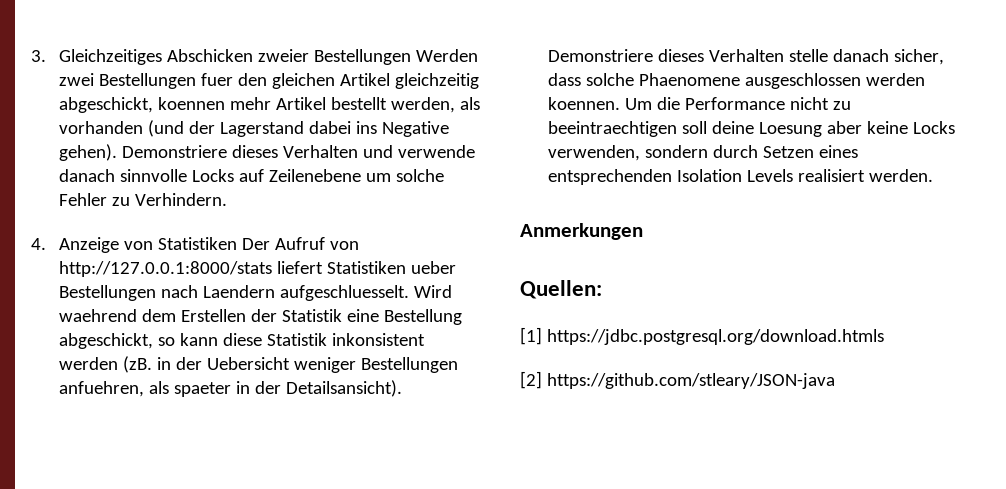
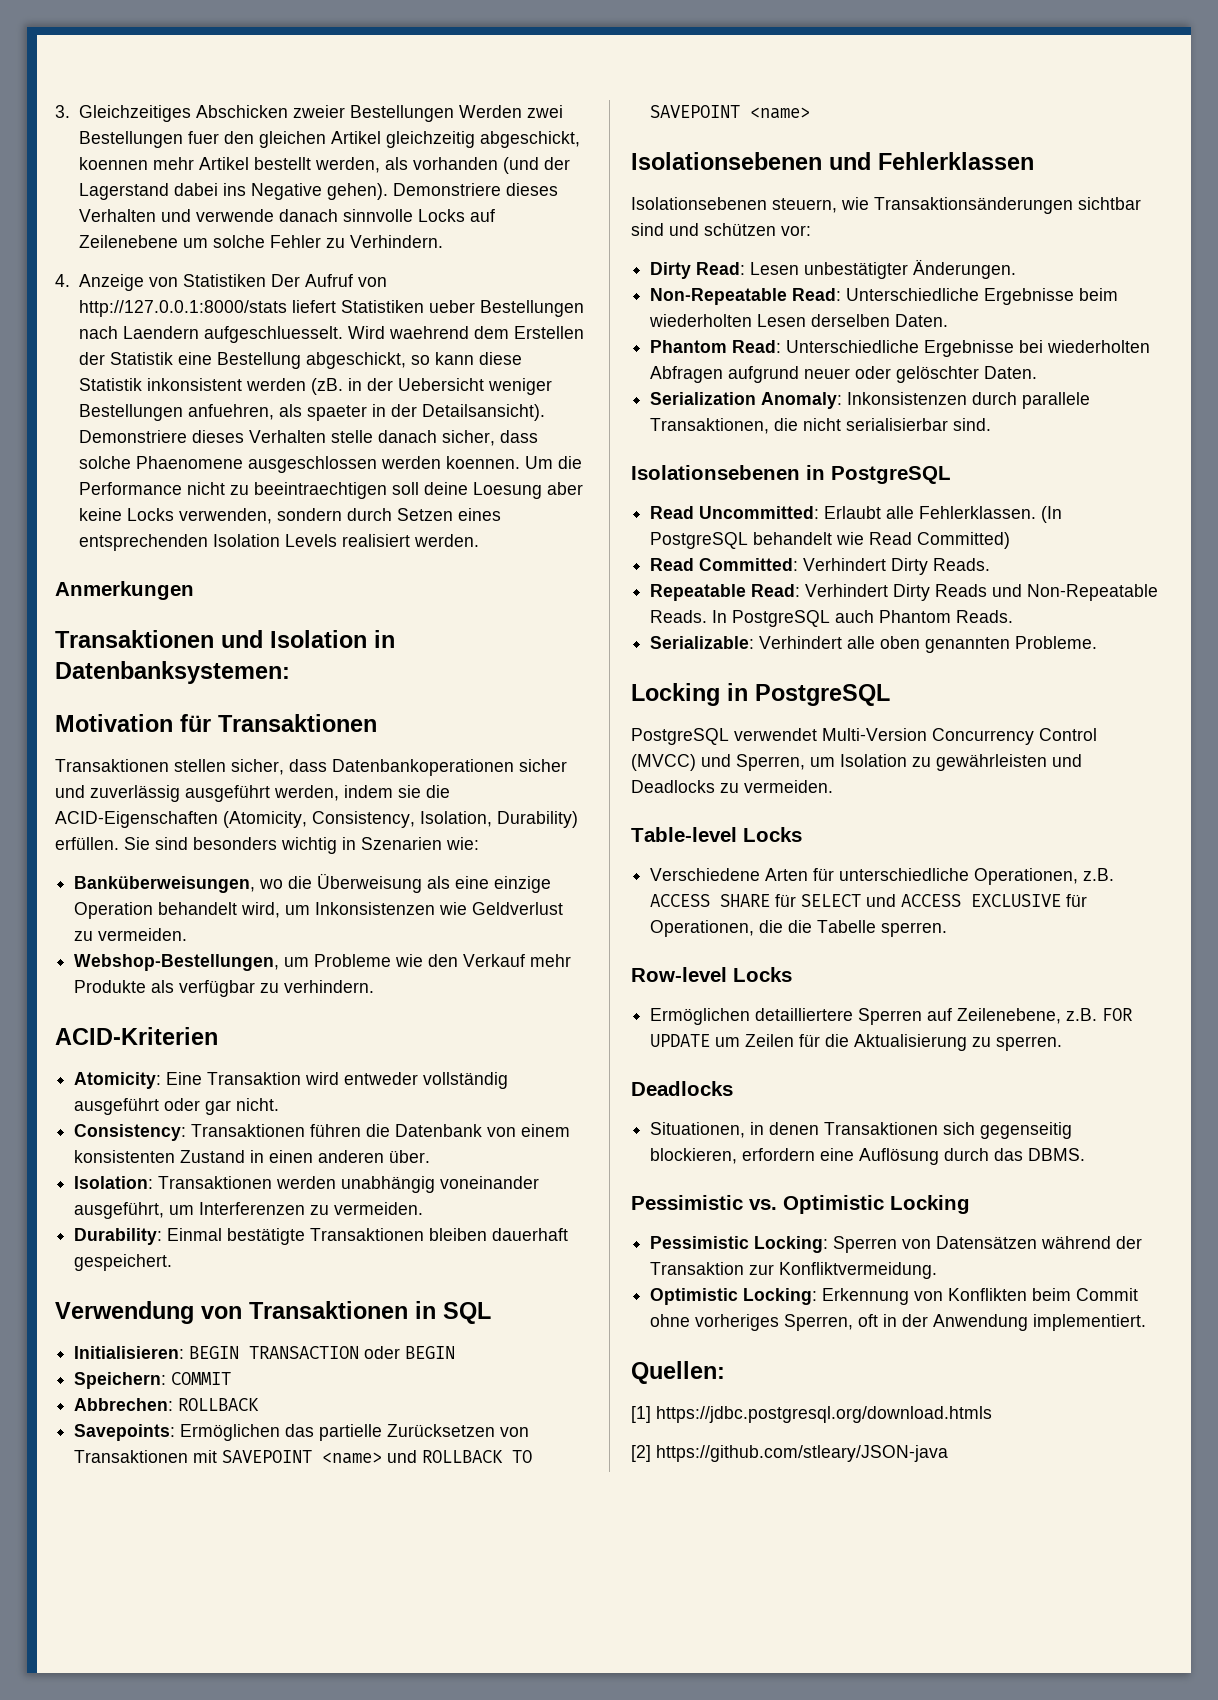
(643, 231) none -> [55,630,395,648] [55,661,290,684] [55,714,377,732] [55,759,567,776] [55,785,450,802] [55,811,578,828] [55,837,479,854] [74,873,552,893] [74,902,564,919] [74,928,188,941] [74,954,572,971] [74,980,375,997] [55,1027,218,1045] [74,1072,509,1089] [74,1098,280,1115] [74,1124,571,1141] [74,1150,431,1163] [74,1176,540,1193] [74,1202,424,1219] [74,1228,569,1245] [74,1254,173,1271] [55,1301,491,1324] [74,1346,456,1359] [74,1372,232,1389] [74,1398,260,1411] [74,1424,530,1441] [74,1450,533,1464] [650,105,811,119] [631,152,1034,170] [631,197,1141,214] [631,223,811,236] [650,259,1017,279] [650,288,1119,305] [649,314,949,327] [650,340,1151,357] [650,366,1038,383] [650,392,1091,409] [650,418,992,434] [631,465,951,484] [650,506,1063,523] [650,532,1011,549] [650,558,991,575] [650,584,1159,601] [650,610,1014,627] [650,636,1098,653] [631,683,890,706] [631,728,1097,745] [631,754,1082,771] [631,780,833,793] [631,827,802,842] [650,868,1115,885] [650,894,1088,907] [650,920,948,937] [631,967,792,982] [650,1008,1133,1025] [650,1034,1063,1051] [631,1081,733,1096] [650,1122,1073,1139] [650,1148,1086,1165] [631,1195,970,1214] [650,1236,1143,1253] [650,1262,938,1279] [650,1288,1139,1305] [650,1314,1147,1331] // Transaktionen und Isolation in Datenbanksystemen: // Motivation für Transaktionen // Transaktionen stellen sicher, dass Datenbankoperationen sicher und zuverlässig ausgeführt werden, indem sie die ACID-Eigenschaften (Atomicity, Consistency, Isolation, Durability) erfüllen. Sie sind besonders wichtig in Szenarien wie: // Banküberweisungen, wo die Überweisung als eine einzige Operation behandelt wird, um Inkonsistenzen wie Geldverlust zu vermeiden. // Webshop-Bestellungen, um Probleme wie den Verkauf mehr Produkte als verfügbar zu verhindern. // ACID-Kriterien // Atomicity: Eine Transaktion wird entweder vollständig ausgeführt oder gar nicht. // Consistency: Transaktionen führen die Datenbank von einem konsistenten Zustand in einen anderen über. // Isolation: Transaktionen werden unabhängig voneinander ausgeführt, um Interferenzen zu vermeiden. // Durability: Einmal bestätigte Transaktionen bleiben dauerhaft gespeichert. // Verwendung von Transaktionen in SQL // Initialisieren: BEGIN TRANSACTION oder BEGIN // Speichern: COMMIT // Abbrechen: ROLLBACK // Savepoints: Ermöglichen das partielle Zurücksetzen von Transaktionen mit SAVEPOINT <name> und ROLLBACK TO SAVEPOINT <name> // Isolationsebenen und Fehlerklassen // Isolationsebenen steuern, wie Transaktionsänderungen sichtbar sind und schützen vor: // Dirty Read: Lesen unbestätigter Änderungen. // Non-Repeatable Read: Unterschiedliche Ergebnisse beim wiederholten Lesen derselben Daten. // Phantom Read: Unterschiedliche Ergebnisse bei wiederholten Abfragen aufgrund neuer oder gelöschter Daten. // Serialization Anomaly: Inkonsistenzen durch parallele Transaktionen, die nicht serialisierbar sind. // Isolationsebenen in PostgreSQL // Read Uncommitted: Erlaubt alle Fehlerklassen. (In PostgreSQL behandelt wie Read Committed) // Read Committed: Verhindert Dirty Reads. // Repeatable Read: Verhindert Dirty Reads und Non-Repeatable Reads. In PostgreSQL auch Phantom Reads. // Serializable: Verhindert alle oben genannten Probleme. // Locking in PostgreSQL // PostgreSQL verwendet Multi-Version Concurrency Control (MVCC) und Sperren, um Isolation zu gewährleisten und Deadlocks zu vermeiden. // Table-level Locks // Verschiedene Arten für unterschiedliche Operationen, z.B. ACCESS SHARE für SELECT und ACCESS EXCLUSIVE für Operationen, die die Tabelle sperren. // Row-level Locks // Ermöglichen detailliertere Sperren auf Zeilenebene, z.B. FOR UPDATE um Zeilen für die Aktualisierung zu sperren. // Deadlocks // Situationen, in denen Transaktionen sich gegenseitig blockieren, erfordern eine Auflösung durch das DBMS. // Pessimistic vs. Optimistic Locking // Pessimistic Locking: Sperren von Datensätzen während der Transaktion zur Konfliktvermeidung. // Optimistic Locking: Erkennung von Konflikten beim Commit ohne vorheriges Sperren, oft in der Anwendung implementiert.

